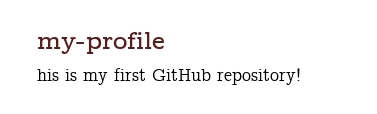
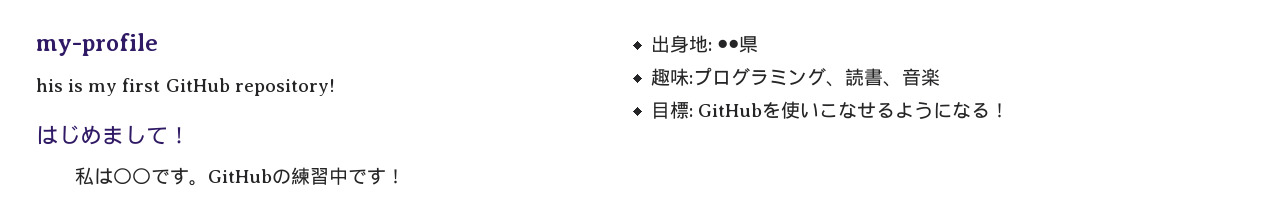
(301, 76) none -> [36,125,190,145] [75,167,406,186] [650,35,759,53] [650,67,940,87] [650,101,1010,119] // はじめまして！ // 私は〇〇です。GitHubの練習中です！ // 出身地: ●●県 // 趣味:プログラミング、読書、音楽 // 目標: GitHubを使いこなせるようになる！

